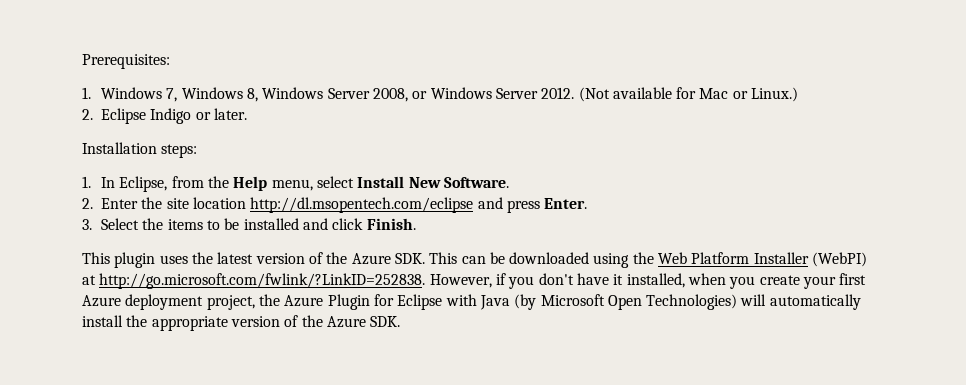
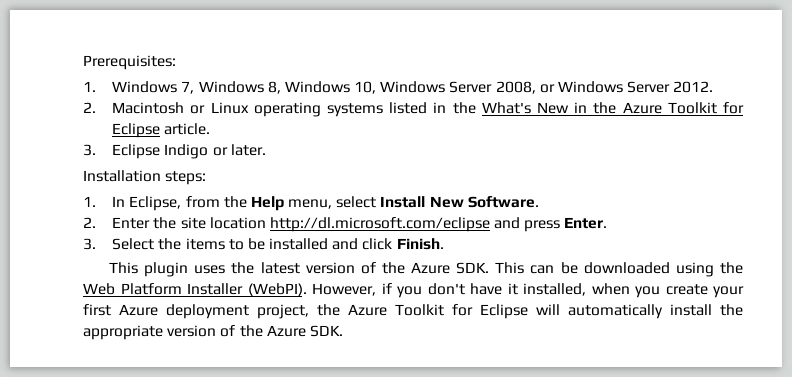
(324, 93) none -> [354,81,446,94] 10, Windows
[578,87,799,102] [82,109,93,120] (Not available for Mac or Linux.) // 2. -> [83,102,744,117] [112,123,211,138] [83,144,96,156] // 2. Macintosh or Linux operating systems listed in the What's New in the Azure Toolkit for Eclipse article. // 3.
[250,197,474,213] http://dl.msopentech.com/eclipse -> [269,217,490,232] http://dl.microsoft.com/eclipse
[812,252,868,267] [82,273,426,289] (WebPI) at http://go.microsoft.com/fwlink/?LinkID=252838. -> [247,283,307,296] (WebPI).
[327,294,738,310] Plugin for Eclipse with Java (by Microsoft Open Technologies) -> [395,304,528,319] Toolkit for Eclipse

